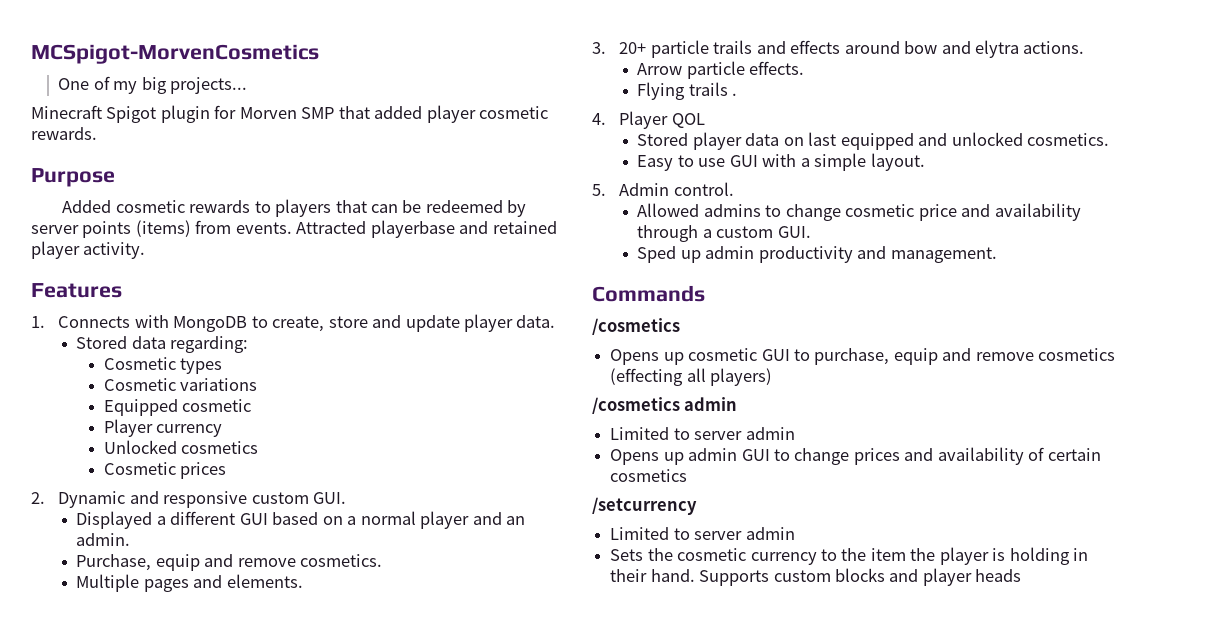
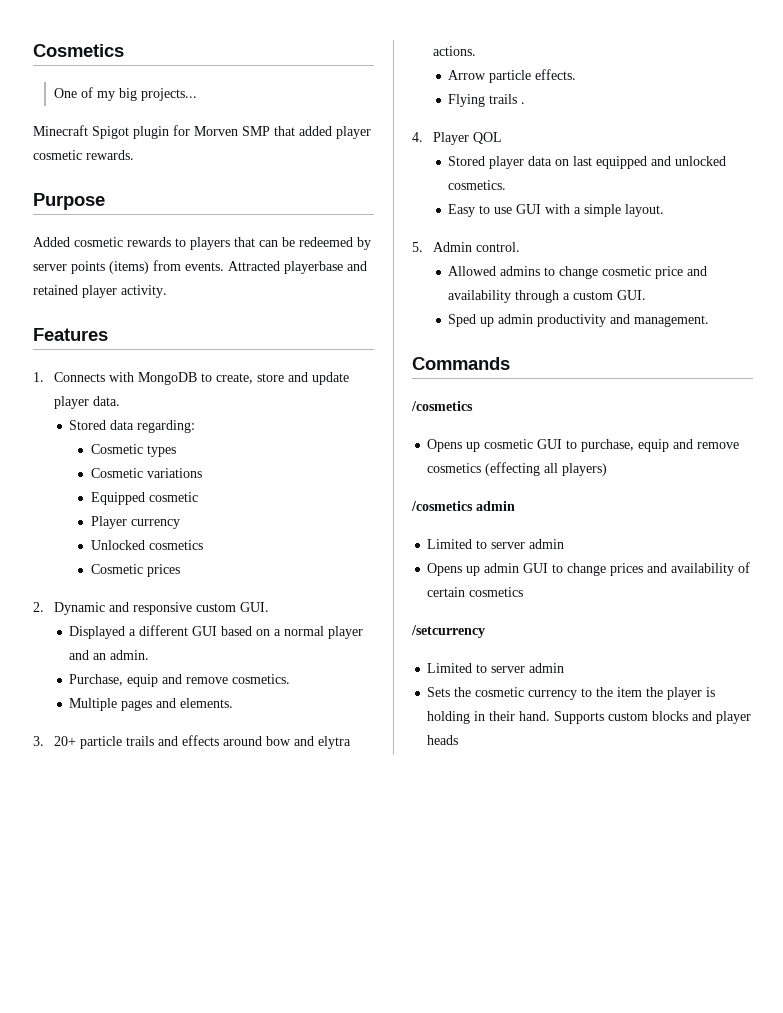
[31,44,319,64] MCSpigot-MorvenCosmetics -> [33,44,124,57] Cosmetics

